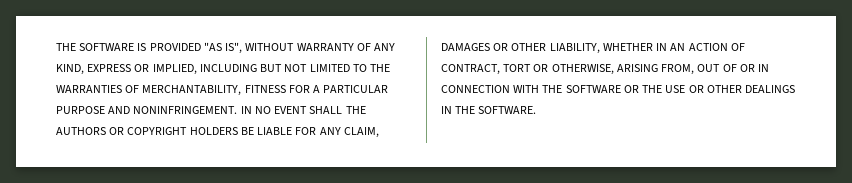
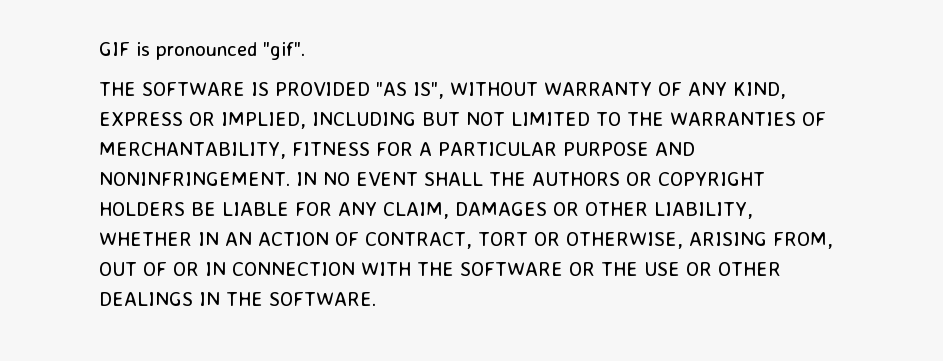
(56, 47) none -> [99,42,305,60] GIF is pronounced "gif". //

